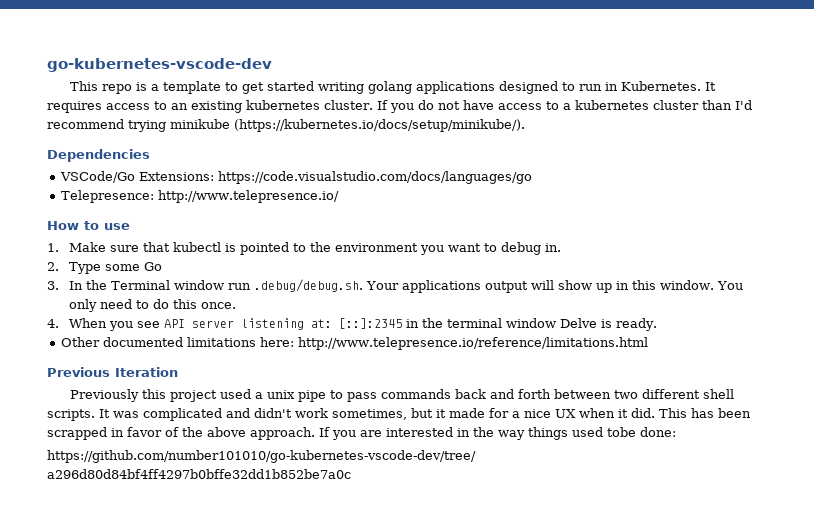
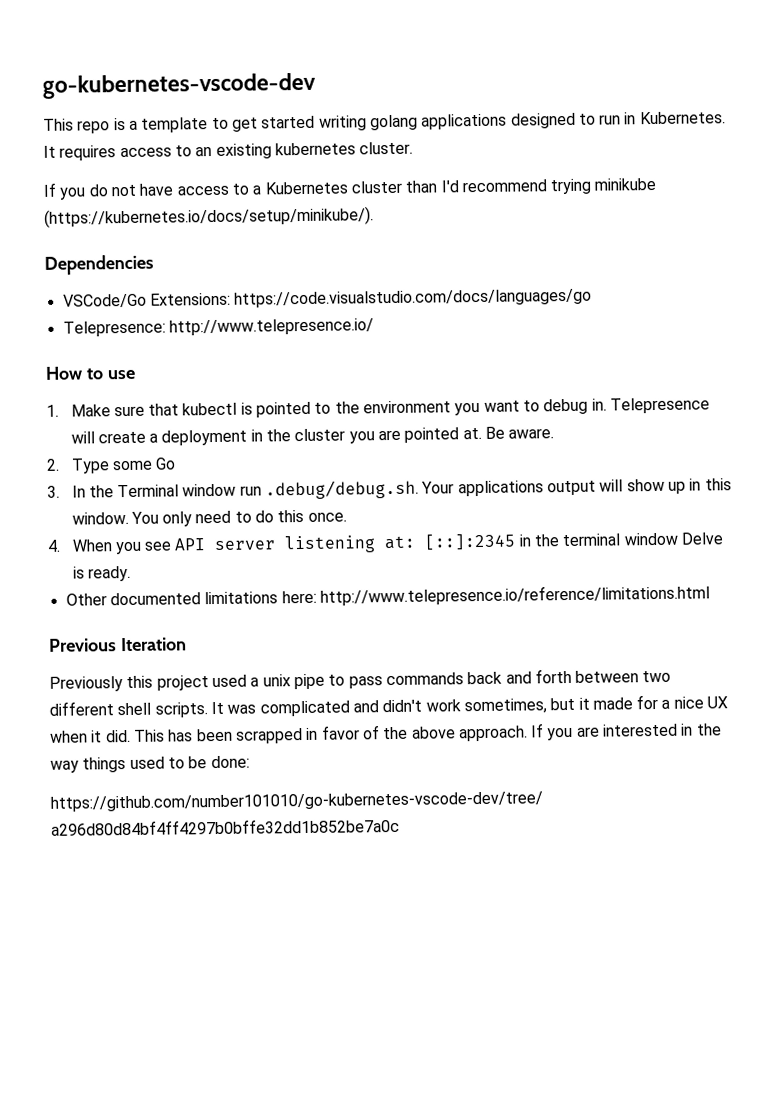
(373, 105) none -> (414, 148) //
[574,100,649,110] kubernetes -> [264,181,348,195] Kubernetes
(562, 247) none -> [609,397,710,414] [70,426,555,446] Telepresence will create a deployment in the cluster you are pointed at. Be aware.
[607,427,636,437] tobe -> [167,756,208,769] to be

